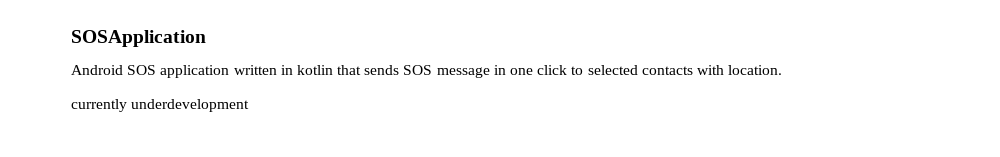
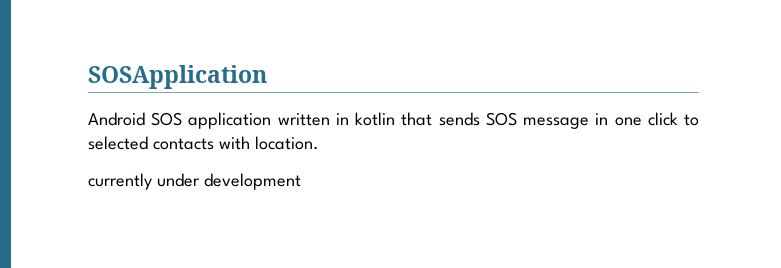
[131,99,250,112] underdevelopment -> [156,173,301,190] under development

